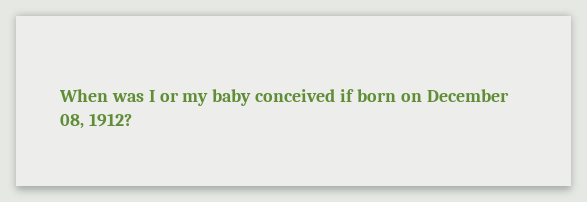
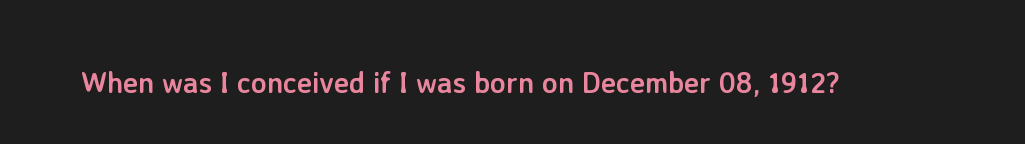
[159,89,355,106] or my baby conceived if -> [237,71,466,93] conceived if I was

